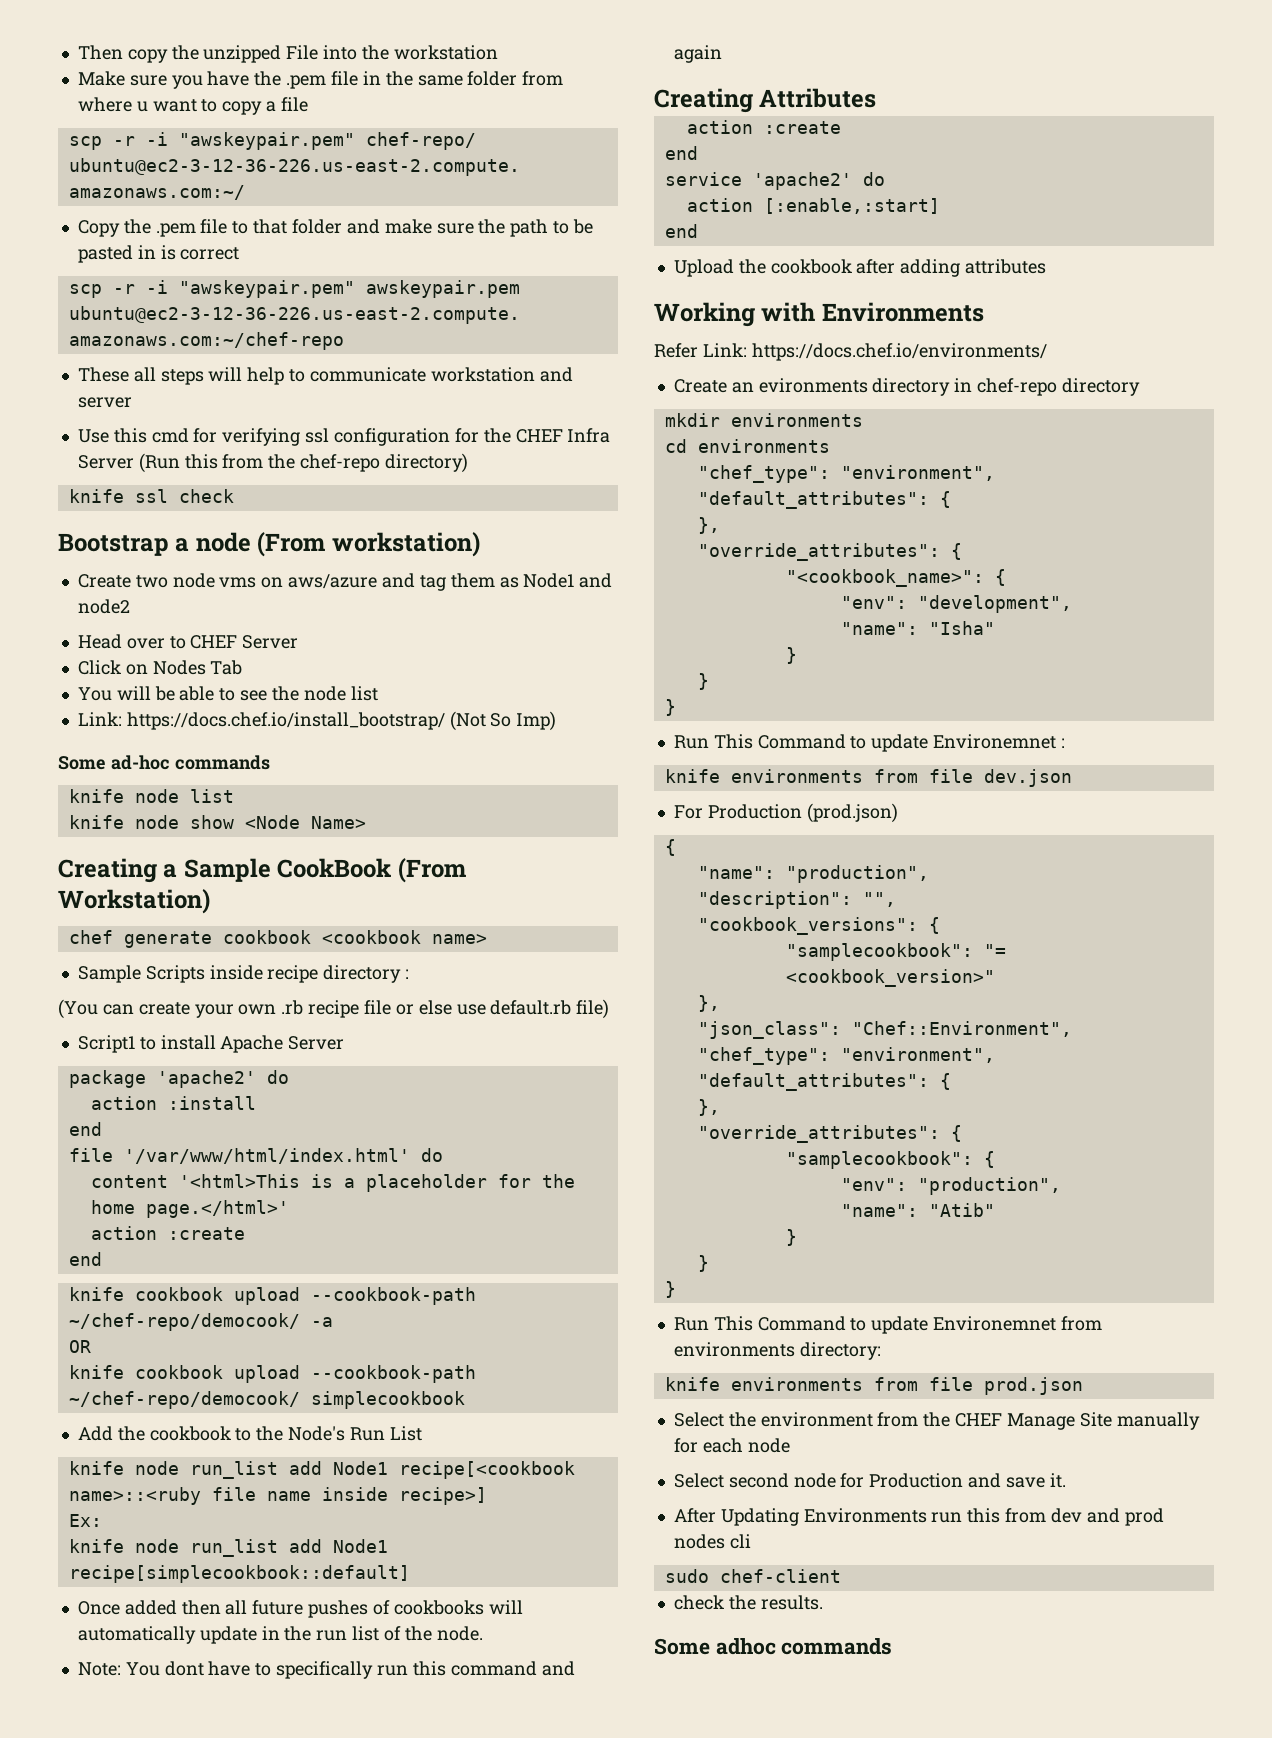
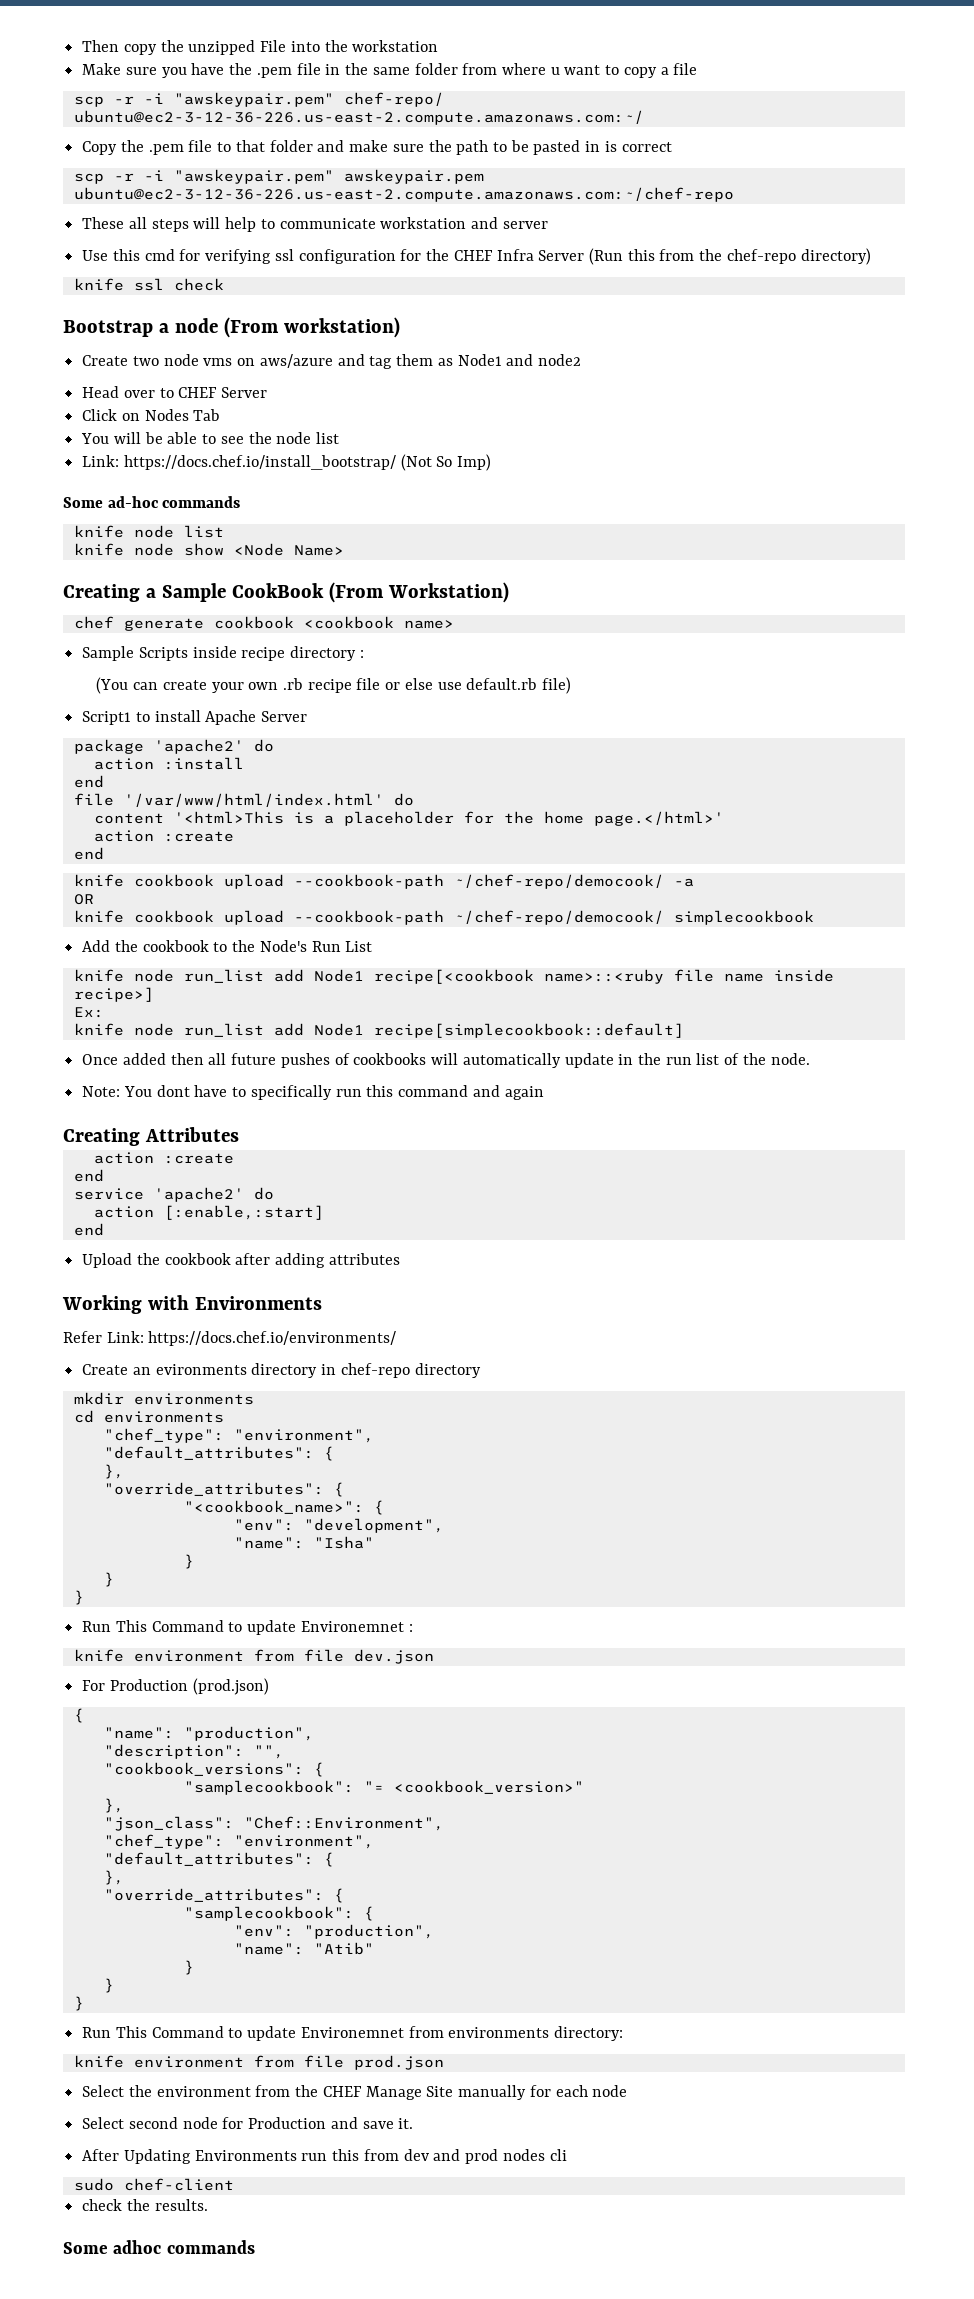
[730,769,863,783] environments -> [133,1650,244,1662] environment
[730,1377,863,1391] environments -> [133,2056,244,2068] environment

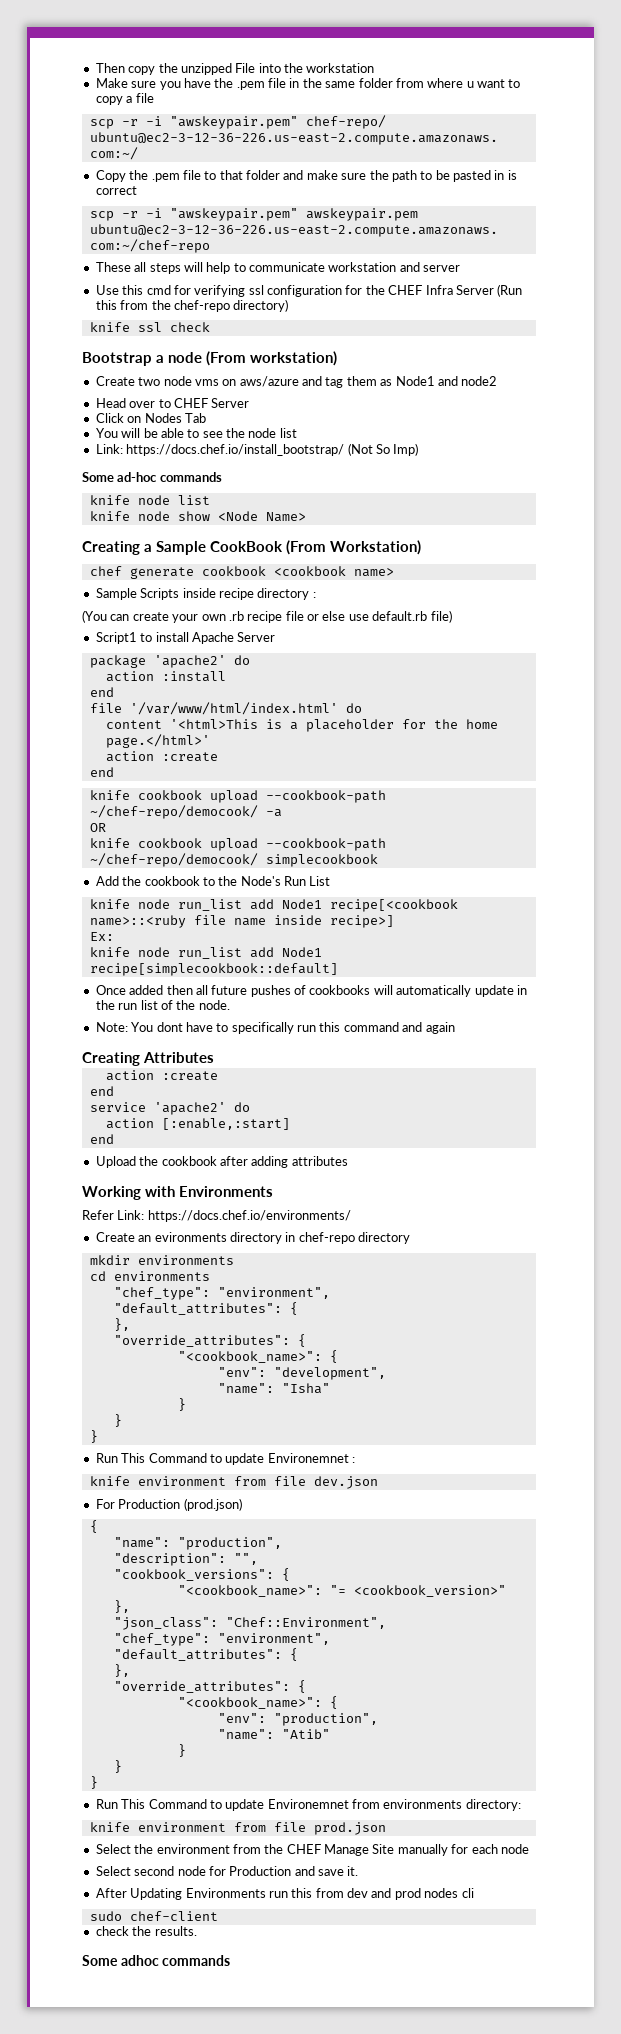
[183,1780,354,1795] "samplecookbook": -> [177,1585,322,1597] "<cookbook_name>":
[183,1906,354,1921] "samplecookbook": -> [177,1697,322,1709] "<cookbook_name>":

